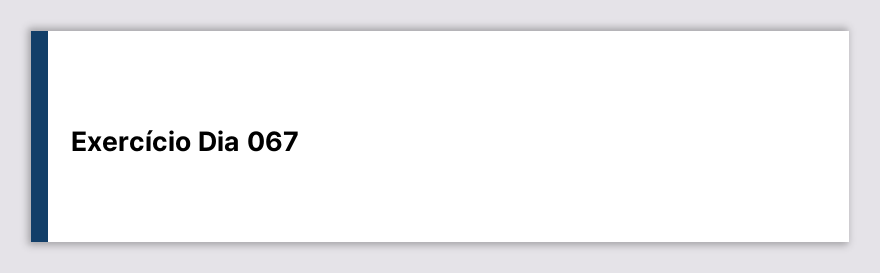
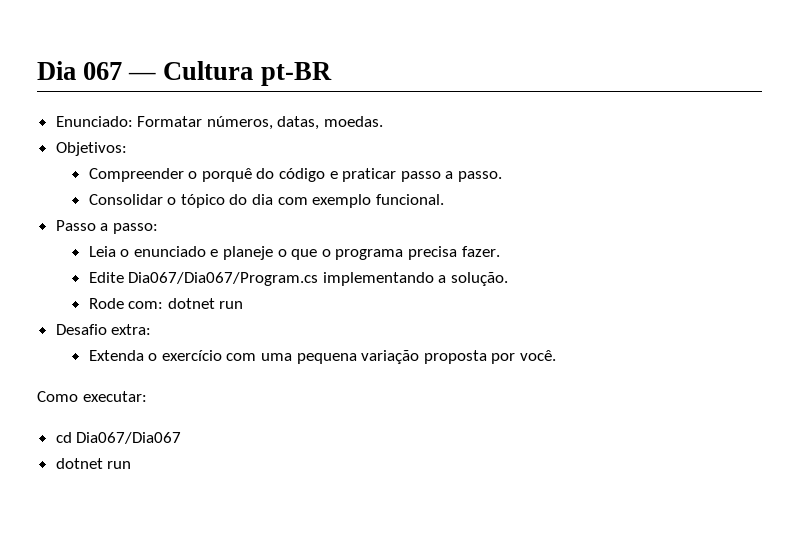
[71,130,191,152] Exercício -> (37, 70) none
(299, 141) none -> [128,61,332,86] [55,116,384,130] [55,142,127,156] [88,168,502,182] [88,194,444,208] [55,220,158,234] [88,246,500,260] [88,272,509,286] [88,298,244,309] [55,324,152,335] [88,350,556,364] [37,391,147,402] [55,432,182,444] [55,458,132,469] — Cultura pt-BR // Enunciado: Formatar números, datas, moedas. // Objetivos: // Compreender o porquê do código e praticar passo a passo. // Consolidar o tópico do dia com exemplo funcional. // Passo a passo: // Leia o enunciado e planeje o que o programa precisa fazer. // Edite Dia067/Dia067/Program.cs implementando a solução. // Rode com: dotnet run // Desafio extra: // Extenda o exercício com uma pequena variação proposta por você. // Como executar: // cd Dia067/Dia067 // dotnet run

